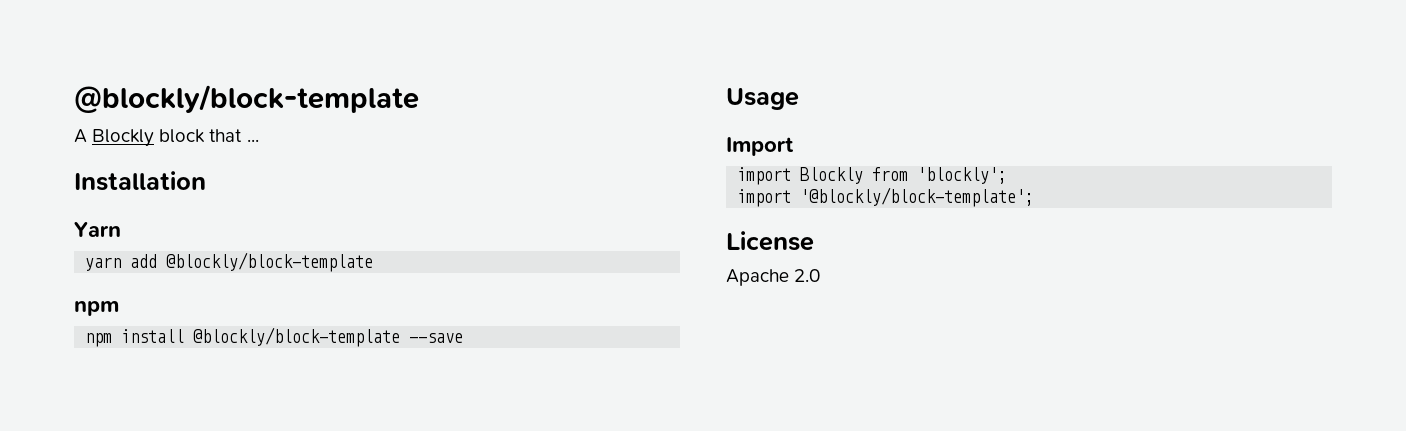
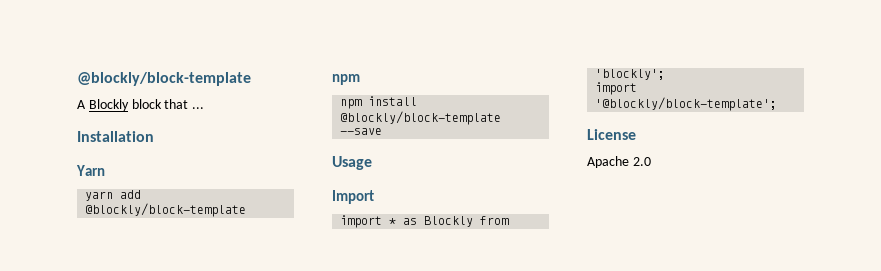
(792, 176) none -> [389,218,418,225] * as

